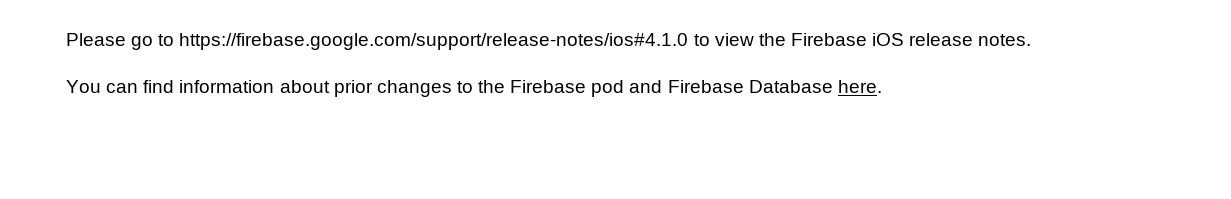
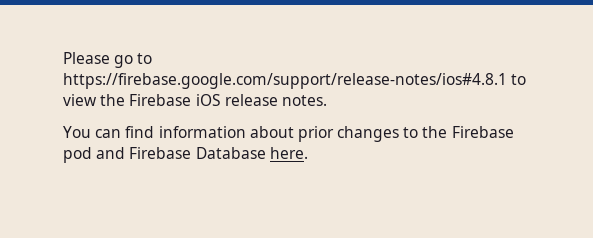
[179,33,689,50] https://firebase.google.com/support/release-notes/ios#4.1.0 -> [63,73,507,89] https://firebase.google.com/support/release-notes/ios#4.8.1

